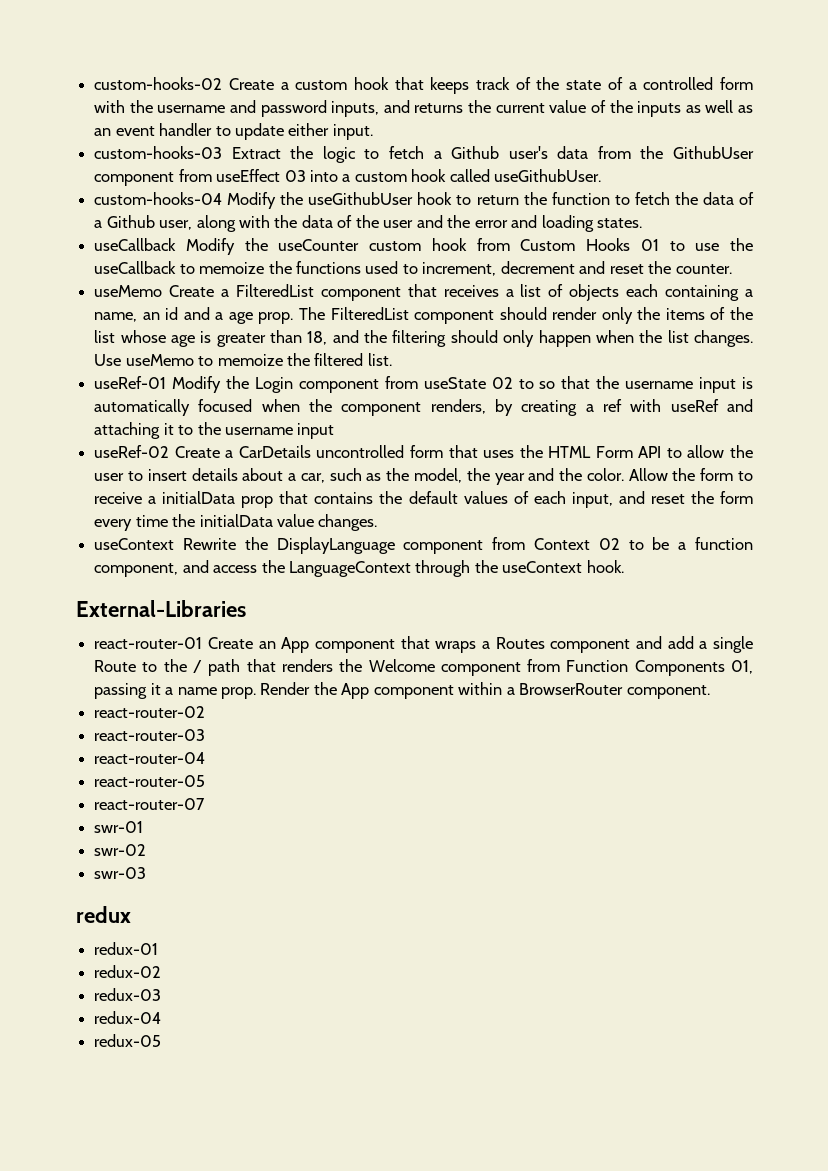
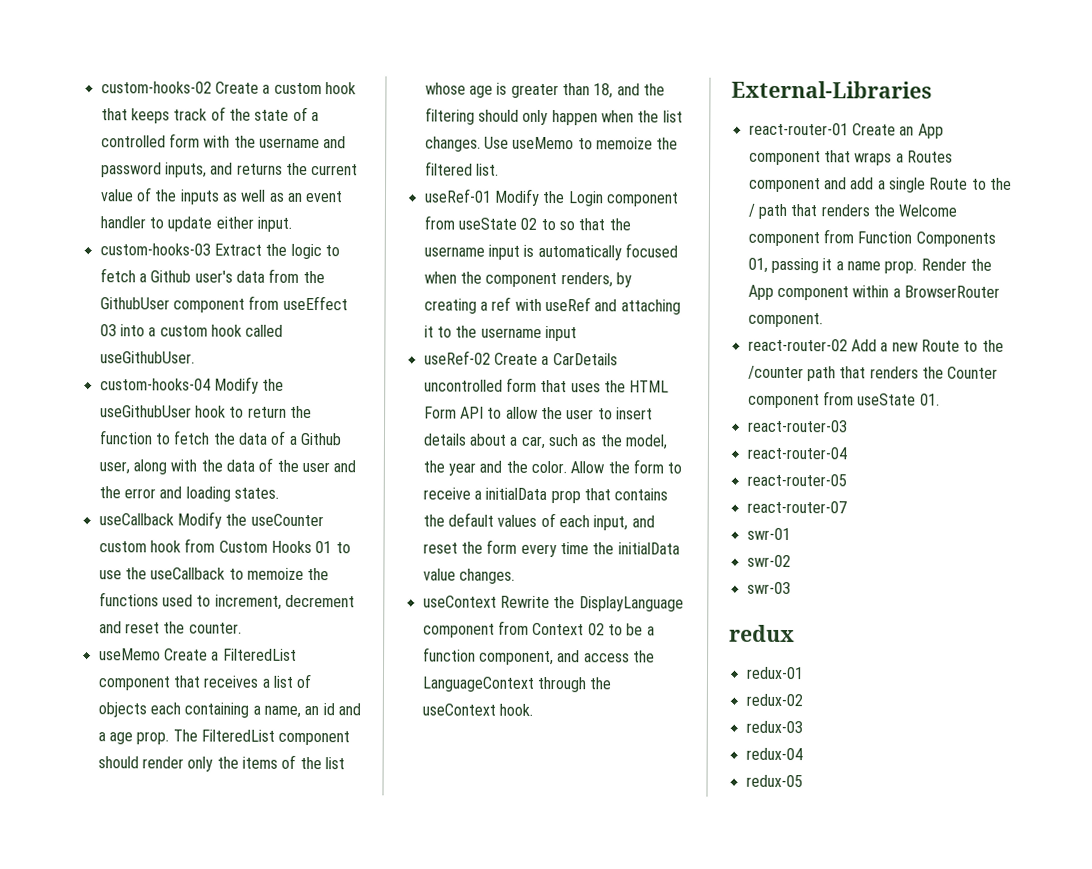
(206, 712) none -> [850,339,1004,352] [747,365,999,382] [747,391,940,409] Add a new Route to the /counter path that renders the Counter component from useState 01.

